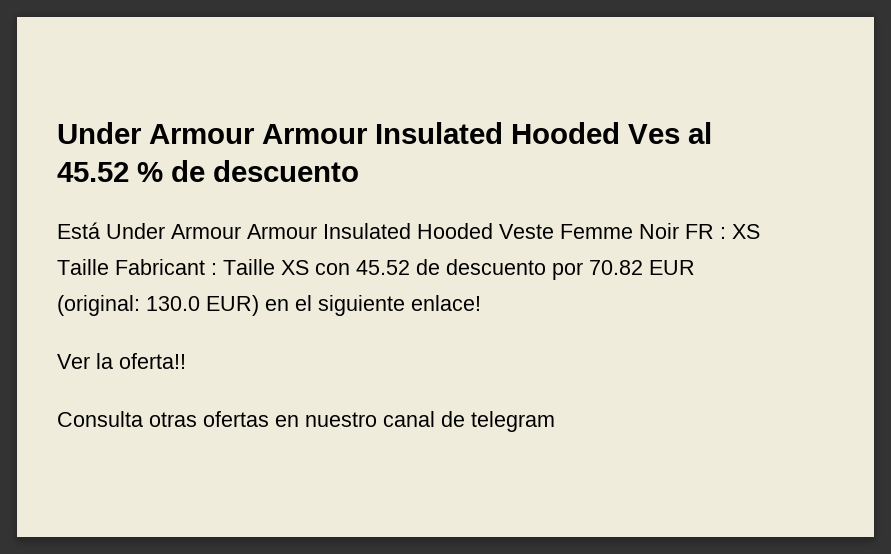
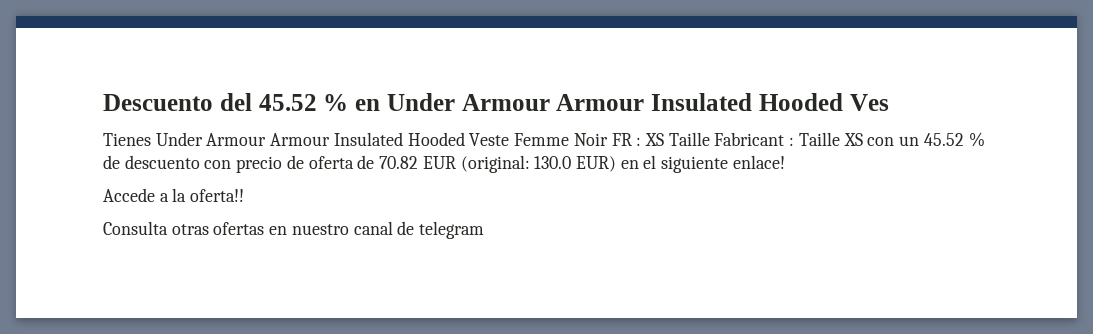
(57, 133) none -> [103,93,380,111] Descuento del 45.52 % en
[688,122,712,144] [57,160,359,182] [57,222,100,239] al 45.52 % de descuento // Está -> [103,133,151,146] // Tienes
[356,259,583,280] 45.52 de descuento por -> [899,132,985,147] [103,155,375,173] un 45.52 % de descuento con precio de oferta de
[57,354,90,369] Ver -> [103,188,169,202] Accede a

